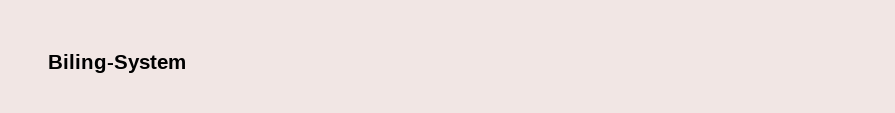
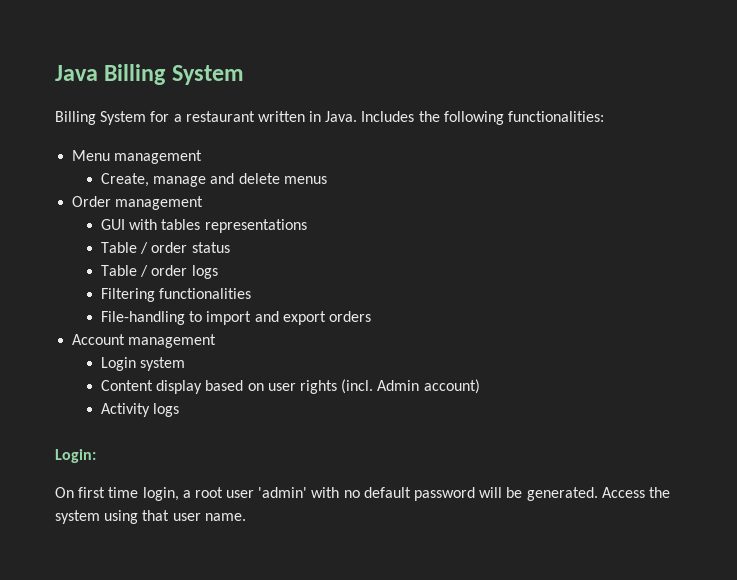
[48,54,186,73] Biling-System -> [55,64,244,85] [55,111,605,125] [72,150,203,164] [101,173,327,187] [72,196,204,210] [101,219,307,233] [101,242,230,254] [101,265,218,279] [101,288,252,302] [101,311,372,325] [72,334,217,348] [101,357,186,371] [101,379,480,394] [101,403,180,417] [55,449,96,463] [55,487,670,501] [55,510,246,524] Java Billing System // Billing System for a restaurant written in Java. Includes the following functionalities: // Menu management // Create, manage and delete menus // Order management // GUI with tables representations // Table / order status // Table / order logs // Filtering functionalities // File-handling to import and export orders // Account management // Login system // Content display based on user rights (incl. Admin account) // Activity logs // Login: // On first time login, a root user 'admin' with no default password will be generated. Access the system using that user name.

